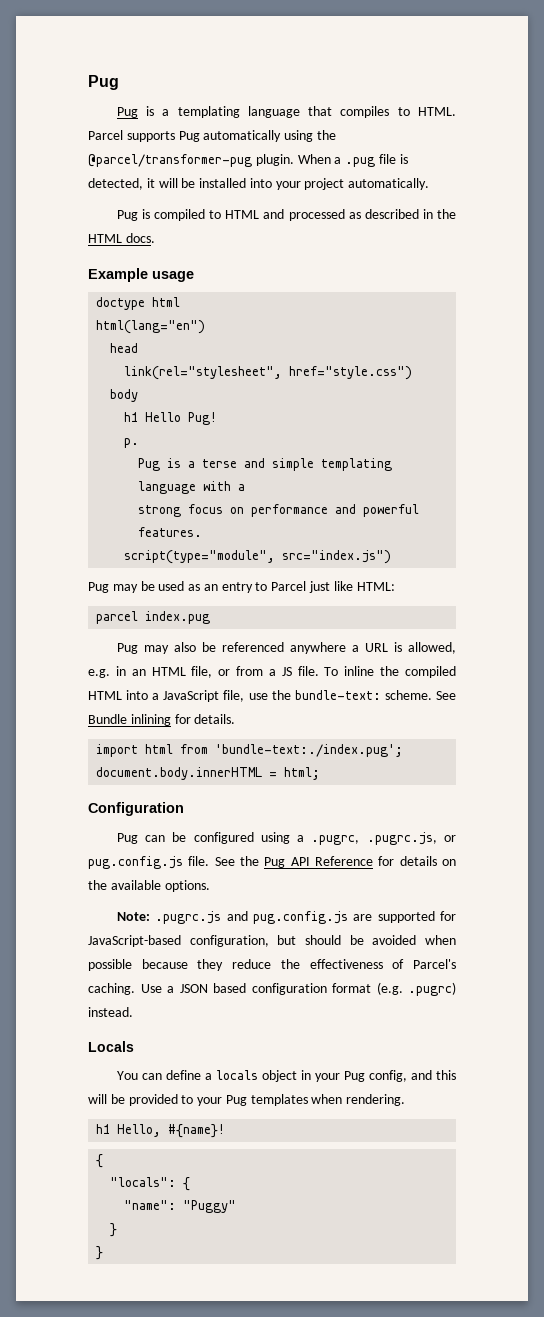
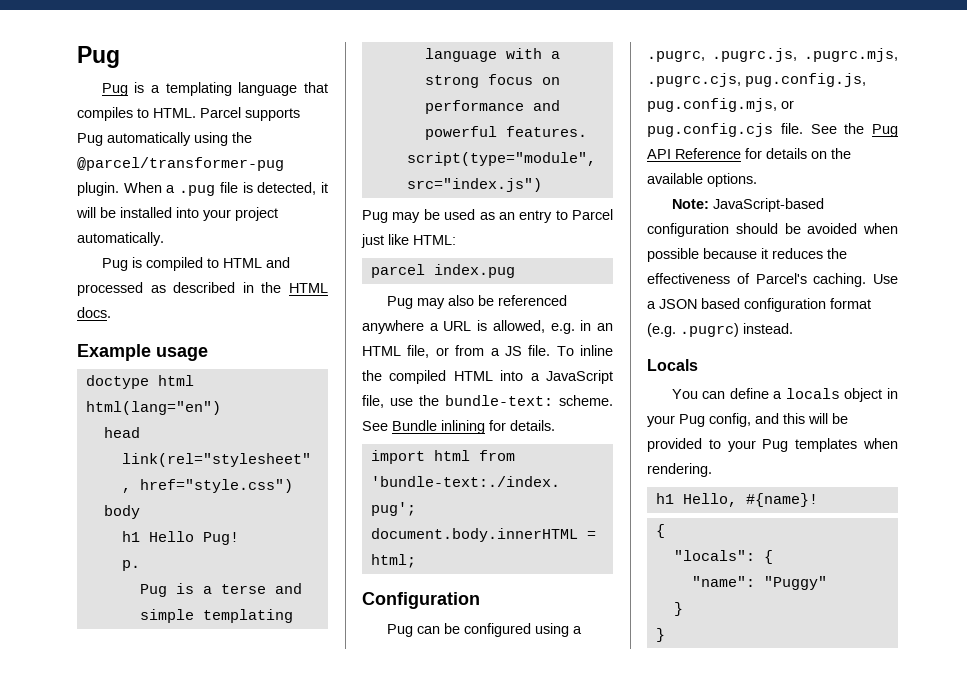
[444,835,456,842] [88,856,183,869] or pug.config.js -> [804,48,898,62] [647,73,866,87] [647,98,794,112] [647,123,773,137] .pugrc.mjs, .pugrc.cjs, pug.config.js, pug.config.mjs, or pug.config.cjs
[155,911,457,924] [88,935,297,947] .pugrc.js and pug.config.js are supported for JavaScript-based configuration, but -> [712,198,824,212] [647,223,729,237] JavaScript-based configuration
[197,959,272,971] they reduce -> [761,248,823,259] it reduces

